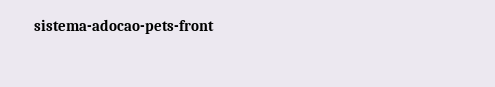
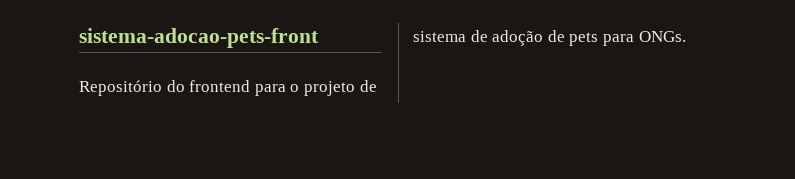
(214, 26) none -> [79,80,377,96] [413,30,686,46] // Repositório do frontend para o projeto de sistema de adoção de pets para ONGs.

